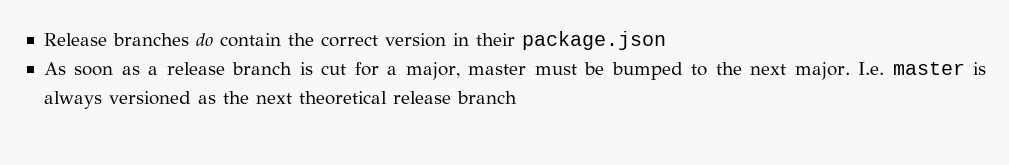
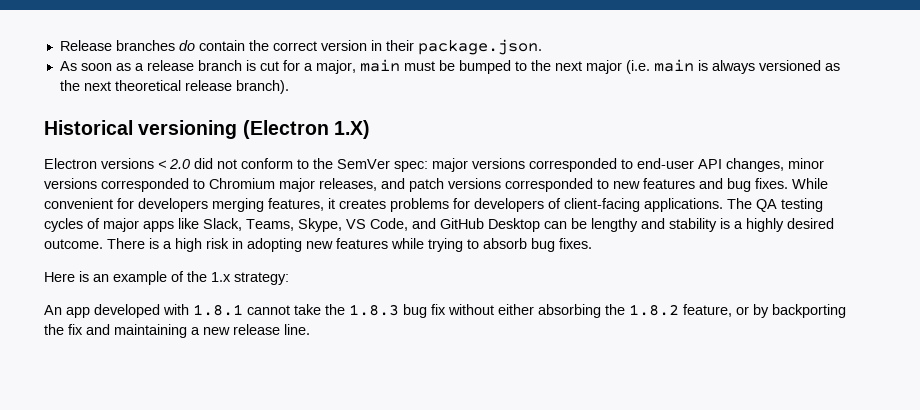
[521,31,666,50] package.json -> [417,39,542,55] package.json.
[468,64,527,75] master -> [359,59,400,72] main
[794,62,965,80] major. I.e. master -> [585,59,694,74] major (i.e. main
[456,91,517,104] branch -> [235,80,289,94] [44,120,370,139] [44,158,824,172] [44,178,828,192] [44,198,823,212] [44,218,834,232] [44,238,592,252] [44,271,289,285] [44,304,846,318] [44,324,310,338] branch). // Historical versioning (Electron 1.X) // Electron versions < 2.0 did not conform to the SemVer spec: major versions corresponded to end-user API changes, minor versions corresponded to Chromium major releases, and patch versions corresponded to new features and bug fixes. While convenient for developers merging features, it creates problems for developers of client-facing applications. The QA testing cycles of major apps like Slack, Teams, Skype, VS Code, and GitHub Desktop can be lengthy and stability is a highly desired outcome. There is a high risk in adopting new features while trying to absorb bug fixes. // Here is an example of the 1.x strategy: // An app developed with 1.8.1 cannot take the 1.8.3 bug fix without either absorbing the 1.8.2 feature, or by backporting the fix and maintaining a new release line.

